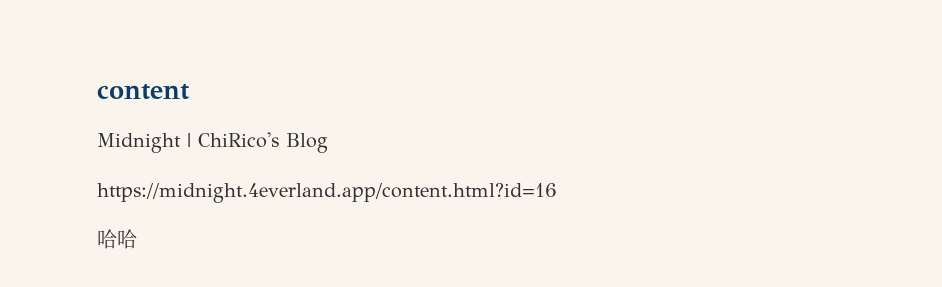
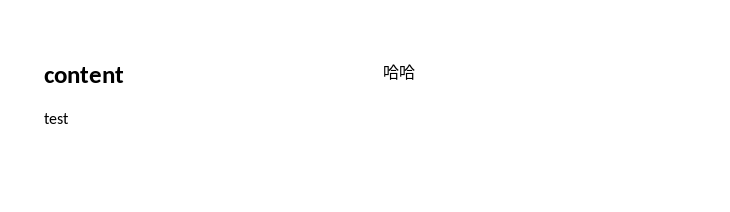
[97,132,328,153] [97,183,557,203] Midnight | ChiRico's Blog // https://midnight.4everland.app/content.html?id=16 -> [44,113,69,124] test

